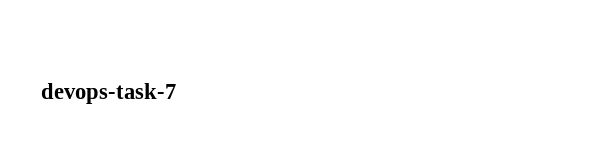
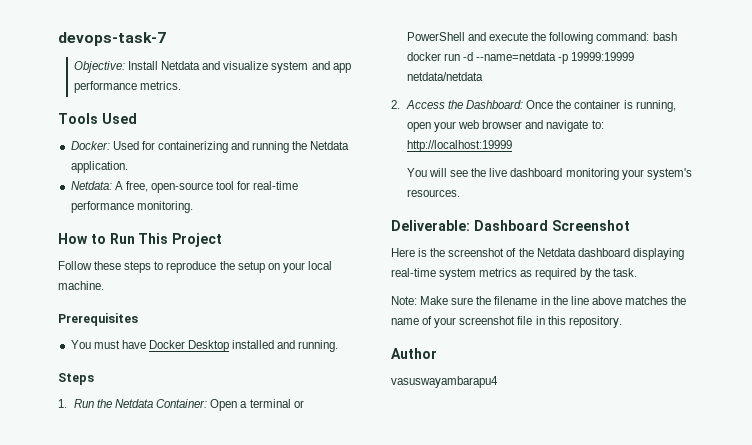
(176, 93) none -> [73,61,351,73] [73,81,182,93] [58,113,137,124] [70,141,350,153] [70,161,128,173] [70,181,299,193] [70,201,193,213] [58,233,223,247] [58,261,332,273] [58,281,104,290] [58,313,138,326] [70,340,339,352] [58,373,94,385] [58,399,304,411] [406,32,677,44] [406,52,635,64] [406,72,483,81] [391,100,676,112] [406,120,604,132] [406,140,512,152] [406,168,692,180] [406,189,460,197] [391,220,630,231] [391,248,684,260] [391,268,637,280] [391,296,687,305] [391,316,622,328] [391,348,437,359] [391,376,498,388] // Objective: Install Netdata and visualize system and app performance metrics. // Tools Used // Docker: Used for containerizing and running the Netdata application. // Netdata: A free, open-source tool for real-time performance monitoring. // How to Run This Project // Follow these steps to reproduce the setup on your local machine. // Prerequisites // You must have Docker Desktop installed and running. // Steps // 1. Run the Netdata Container: Open a terminal or PowerShell and execute the following command: bash docker run -d --name=netdata -p 19999:19999 netdata/netdata // 2. Access the Dashboard: Once the container is running, open your web browser and navigate to: http://localhost:19999 // You will see the live dashboard monitoring your system's resources. // Deliverable: Dashboard Screenshot // Here is the screenshot of the Netdata dashboard displaying real-time system metrics as required by the task. // Note: Make sure the filename in the line above matches the name of your screenshot file in this repository. // Author // vasuswayambarapu4

